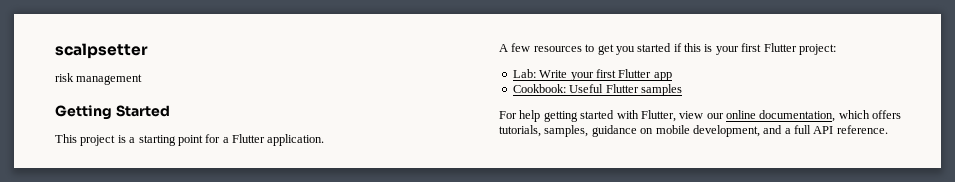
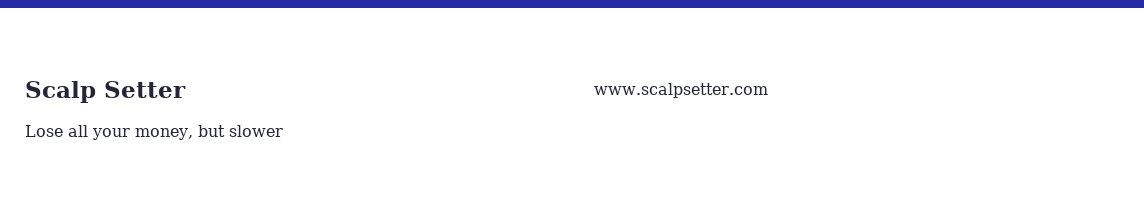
[55,43,148,59] [55,73,143,85] [55,105,170,120] [55,134,325,146] [499,43,836,55] [512,69,672,81] [512,84,682,96] [499,110,902,122] [499,125,888,137] scalpsetter // risk management // Getting Started // This project is a starting point for a Flutter application. // A few resources to get you started if this is your first Flutter project: // Lab: Write your first Flutter app // Cookbook: Useful Flutter samples // For help getting started with Flutter, view our online documentation, which offers tutorials, samples, guidance on mobile development, and a full API reference. -> [25,81,186,103] [25,125,283,140] [594,83,768,98] Scalp Setter // Lose all your money, but slower // www.scalpsetter.com

